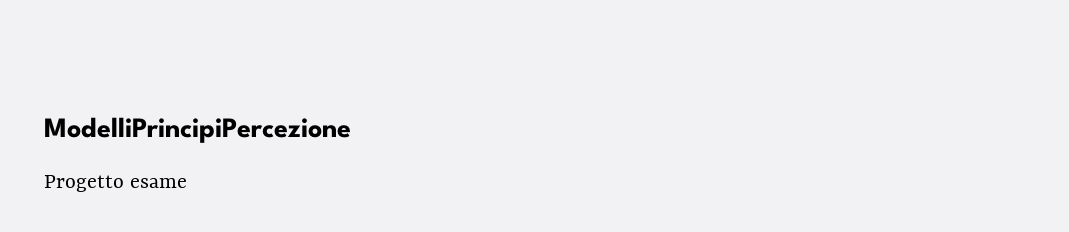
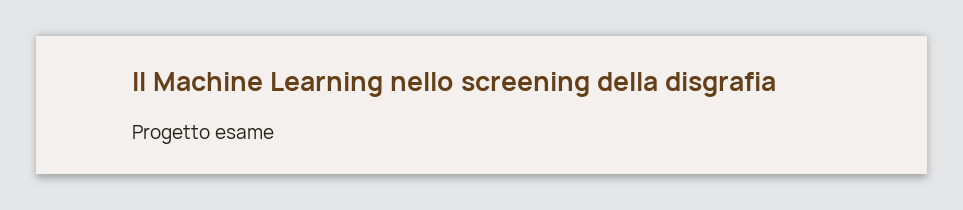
[44,117,351,143] ModelliPrincipiPercezione -> [132,72,776,97] Il Machine Learning nello screening della disgrafia

